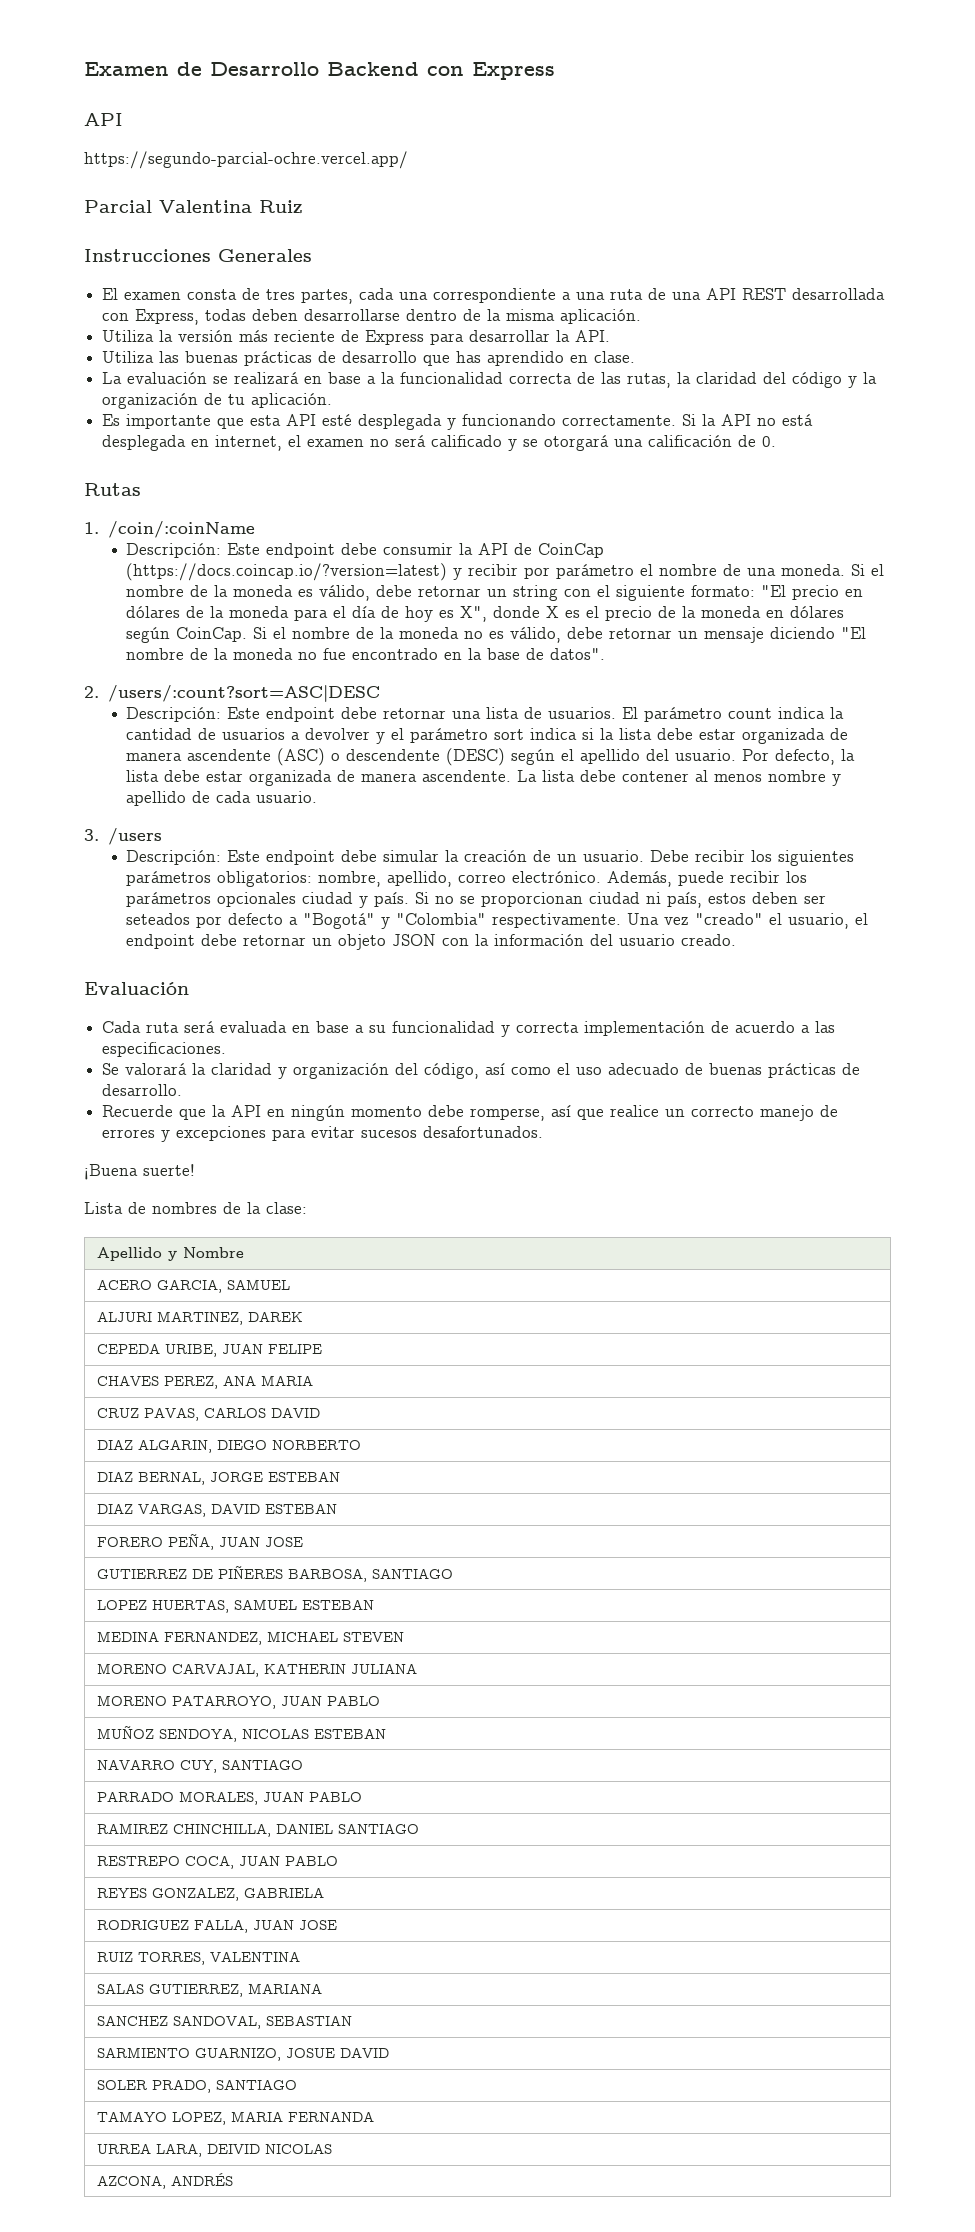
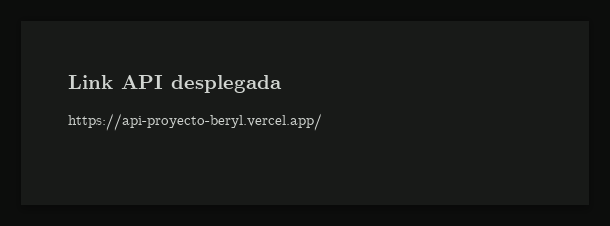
[84,62,555,80] [84,113,123,126] [84,151,408,169] [84,200,303,215] [84,249,312,262] [102,288,886,304] [102,309,642,325] [102,330,611,345] [102,351,636,366] [102,372,878,388] [102,393,333,409] [102,414,814,430] [102,435,777,451] [84,483,141,496] [84,521,256,538] [126,543,605,558] [126,563,885,581] [126,585,864,601] [126,606,845,622] [126,627,867,643] [126,648,606,660] [84,685,381,702] [126,707,845,722] [126,728,849,744] [126,748,856,766] [126,770,842,786] [126,791,318,806] [84,828,163,845] [126,850,855,866] [126,871,808,887] [126,892,827,908] [126,913,869,929] [126,934,737,950] [84,982,189,995] [102,1021,836,1037] [102,1042,227,1057] [102,1063,861,1079] [102,1084,183,1096] [102,1105,839,1121] [102,1126,544,1142] [84,1164,195,1180] [84,1202,307,1214] [96,1247,244,1261] [96,1279,290,1293] [96,1311,303,1325] [96,1343,322,1357] [96,1375,313,1389] [96,1407,320,1421] [96,1439,361,1453] [96,1471,340,1485] [96,1503,337,1517] [96,1533,303,1550] [96,1565,453,1582] [96,1599,374,1613] [96,1631,404,1645] [96,1663,417,1677] [96,1695,380,1709] [96,1725,386,1742] [96,1759,303,1773] [96,1791,362,1805] [96,1823,419,1837] [96,1855,338,1869] [96,1887,324,1901] [96,1919,337,1933] [96,1951,300,1965] [96,1983,322,1997] [96,2015,352,2029] [96,2047,389,2061] [96,2079,297,2093] [96,2111,374,2125] [96,2143,332,2157] [96,2173,233,2189] Examen de Desarrollo Backend con Express // API // https://segundo-parcial-ochre.vercel.app/ // Parcial Valentina Ruiz // Instrucciones Generales // El examen consta de tres partes, cada una correspondiente a una ruta de una API REST desarrollada con Express, todas deben desarrollarse dentro de la misma aplicación. // Utiliza la versión más reciente de Express para desarrollar la API. // Utiliza las buenas prácticas de desarrollo que has aprendido en clase. // La evaluación se realizará en base a la funcionalidad correcta de las rutas, la claridad del código y la organización de tu aplicación. // Es importante que esta API esté desplegada y funcionando correctamente. Si la API no está desplegada en internet, el examen no será calificado y se otorgará una calificación de 0. // Rutas // 1. /coin/:coinName // Descripción: Este endpoint debe consumir la API de CoinCap (https://docs.coincap.io/?version=latest) y recibir por parámetro el nombre de una moneda. Si el nombre de la moneda es válido, debe retornar un string con el siguiente formato: "El precio en dólares de la moneda para el día de hoy es X", donde X es el precio de la moneda en dólares según CoinCap. Si el nombre de la moneda no es válido, debe retornar un mensaje diciendo "El nombre de la moneda no fue encontrado en la base de datos". // 2. /users/:count?sort=ASC|DESC // Descripción: Este endpoint debe retornar una lista de usuarios. El parámetro count indica la cantidad de usuarios a devolver y el parámetro sort indica si la lista debe estar organizada de manera ascendente (ASC) o descendente (DESC) según el apellido del usuario. Por defecto, la lista debe estar organizada de manera ascendente. La lista debe contener al menos nombre y apellido de cada usuario. // 3. /users // Descripción: Este endpoint debe simular la creación de un usuario. Debe recibir los siguientes parámetros obligatorios: nombre, apellido, correo electrónico. Además, puede recibir los parámetros opcionales ciudad y país. Si no se proporcionan ciudad ni país, estos deben ser seteados por defecto a "Bogotá" y "Colombia" respectivamente. Una vez "creado" el usuario, el endpoint debe retornar un objeto JSON con la información del usuario creado. // Evaluación // Cada ruta será evaluada en base a su funcionalidad y correcta implementación de acuerdo a las especificaciones. // Se valorará la claridad y organización del código, así como el uso adecuado de buenas prácticas de desarrollo. // Recuerde que la API en ningún momento debe romperse, así que realice un correcto manejo de errores y excepciones para evitar sucesos desafortunados. // ¡Buena suerte! // Lista de nombres de la clase: // Apellido y Nombre // ACERO GARCIA, SAMUEL // ALJURI MARTINEZ, DAREK // CEPEDA URIBE, JUAN FELIPE // CHAVES PEREZ, ANA MARIA // CRUZ PAVAS, CARLOS DAVID // DIAZ ALGARIN, DIEGO NORBERTO // DIAZ BERNAL, JORGE ESTEBAN // DIAZ VARGAS, DAVID ESTEBAN // FORERO PEÑA, JUAN JOSE // GUTIERREZ DE PIÑERES BARBOSA, SANTIAGO // LOPEZ HUERTAS, SAMUEL ESTEBAN // MEDINA FERNANDEZ, MICHAEL STEVEN // MORENO CARVAJAL, KATHERIN JULIANA // MORENO PATARROYO, JUAN PABLO // MUÑOZ SENDOYA, NICOLAS ESTEBAN // NAVARRO CUY, SANTIAGO // PARRADO MORALES, JUAN PABLO // RAMIREZ CHINCHILLA, DANIEL SANTIAGO // RESTREPO COCA, JUAN PABLO // REYES GONZALEZ, GABRIELA // RODRIGUEZ FALLA, JUAN JOSE // RUIZ TORRES, VALENTINA // SALAS GUTIERREZ, MARIANA // SANCHEZ SANDOVAL, SEBASTIAN // SARMIENTO GUARNIZO, JOSUE DAVID // SOLER PRADO, SANTIAGO // TAMAYO LOPEZ, MARIA FERNANDA // URREA LARA, DEIVID NICOLAS // AZCONA, ANDRÉS -> [68,75,282,93] [68,113,322,131] Link API desplegada // https://api-proyecto-beryl.vercel.app/

